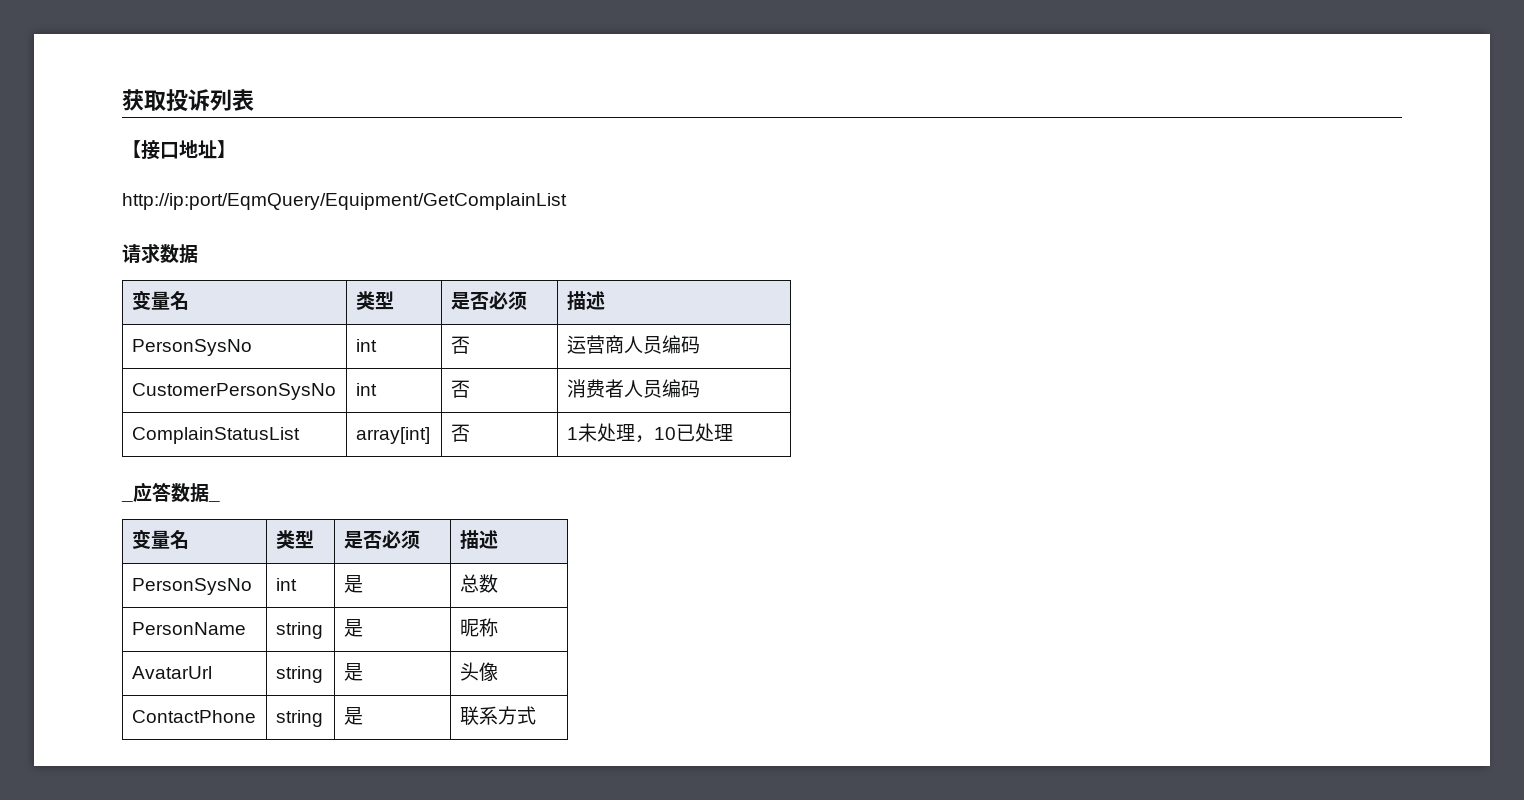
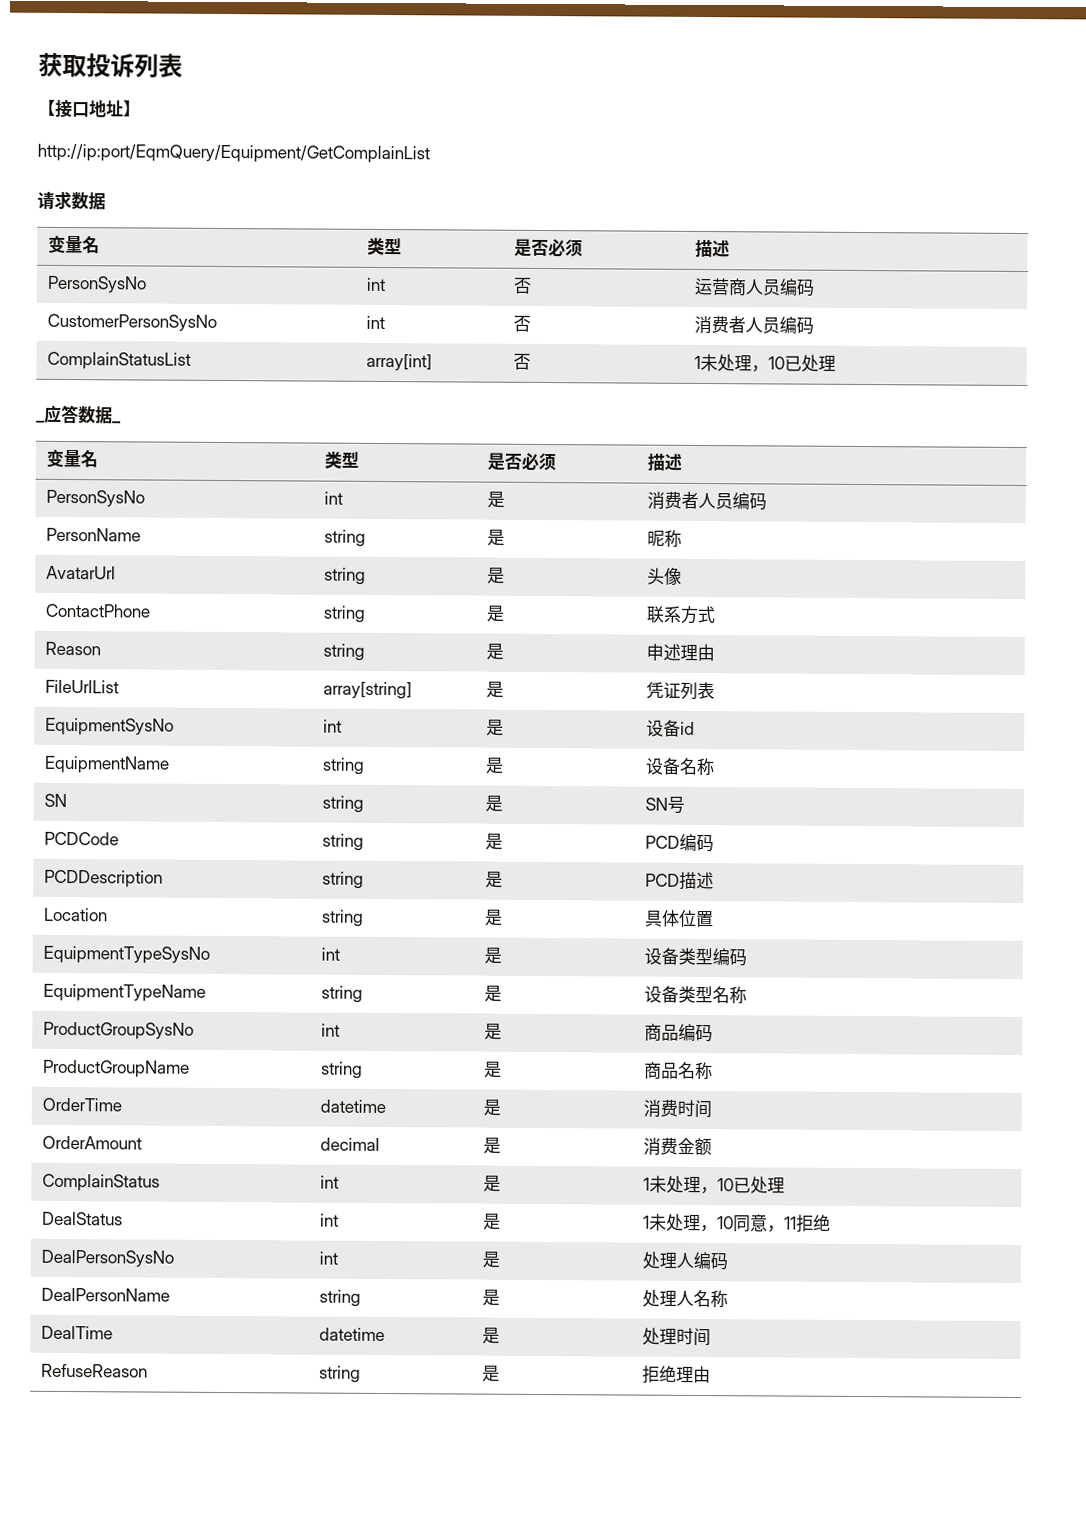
[459,574,498,593] 总数 -> [646,491,767,511] 消费者人员编码
(536, 715) none -> [44,641,101,656] [322,643,365,661] [485,643,504,660] [645,643,715,662] [44,679,119,694] [322,681,412,700] [485,681,504,698] [645,681,715,700] [44,717,174,736] [322,719,342,733] [485,719,504,736] [645,719,695,737] [43,755,170,774] [321,757,365,775] [484,757,504,774] [644,757,715,776] [43,793,67,808] [321,795,364,813] [484,795,503,812] [644,796,685,814] [43,831,119,846] [321,833,364,851] [484,833,503,850] [644,833,714,853] [43,869,163,888] [321,871,364,889] [484,871,503,888] [644,871,714,890] [43,907,108,922] [320,909,364,927] [483,909,503,926] [643,909,714,928] [42,945,210,964] [320,947,340,961] [483,947,502,964] [643,947,747,967] [42,983,206,1002] [320,985,363,1003] [483,985,502,1002] [643,985,747,1004] [42,1021,194,1040] [320,1023,340,1037] [483,1023,502,1040] [643,1023,713,1043] [42,1059,190,1078] [320,1061,363,1079] [483,1061,502,1078] [643,1061,713,1080] [41,1097,122,1112] [319,1099,386,1114] [482,1099,501,1116] [642,1099,712,1119] [41,1135,142,1150] [319,1137,380,1151] [482,1137,501,1154] [642,1137,712,1156] [41,1173,160,1192] [319,1175,339,1189] [482,1175,501,1192] [642,1175,785,1195] [41,1211,123,1226] [319,1213,339,1227] [482,1213,501,1230] [642,1213,831,1233] [40,1249,174,1268] [318,1251,338,1265] [481,1251,500,1268] [641,1251,728,1271] [40,1287,170,1302] [318,1289,361,1307] [481,1289,500,1306] [641,1289,728,1308] [40,1325,113,1340] [318,1327,385,1342] [481,1327,500,1344] [641,1327,711,1347] [40,1363,148,1378] [318,1365,361,1383] [481,1365,500,1382] [641,1365,711,1384] // Reason | string | 是 | 申述理由 // FileUrlList | array[string] | 是 | 凭证列表 // EquipmentSysNo | int | 是 | 设备id // EquipmentName | string | 是 | 设备名称 // SN | string | 是 | SN号 // PCDCode | string | 是 | PCD编码 // PCDDescription | string | 是 | PCD描述 // Location | string | 是 | 具体位置 // EquipmentTypeSysNo | int | 是 | 设备类型编码 // EquipmentTypeName | string | 是 | 设备类型名称 // ProductGroupSysNo | int | 是 | 商品编码 // ProductGroupName | string | 是 | 商品名称 // OrderTime | datetime | 是 | 消费时间 // OrderAmount | decimal | 是 | 消费金额 // ComplainStatus | int | 是 | 1未处理，10已处理 // DealStatus | int | 是 | 1未处理，10同意，11拒绝 // DealPersonSysNo | int | 是 | 处理人编码 // DealPersonName | string | 是 | 处理人名称 // DealTime | datetime | 是 | 处理时间 // RefuseReason | string | 是 | 拒绝理由

